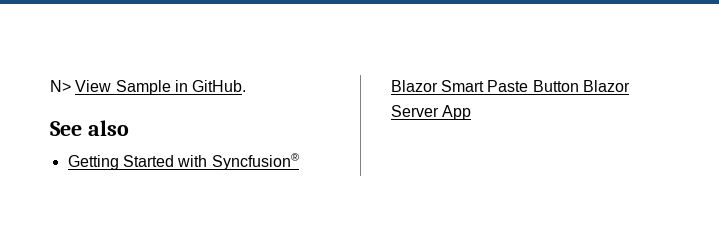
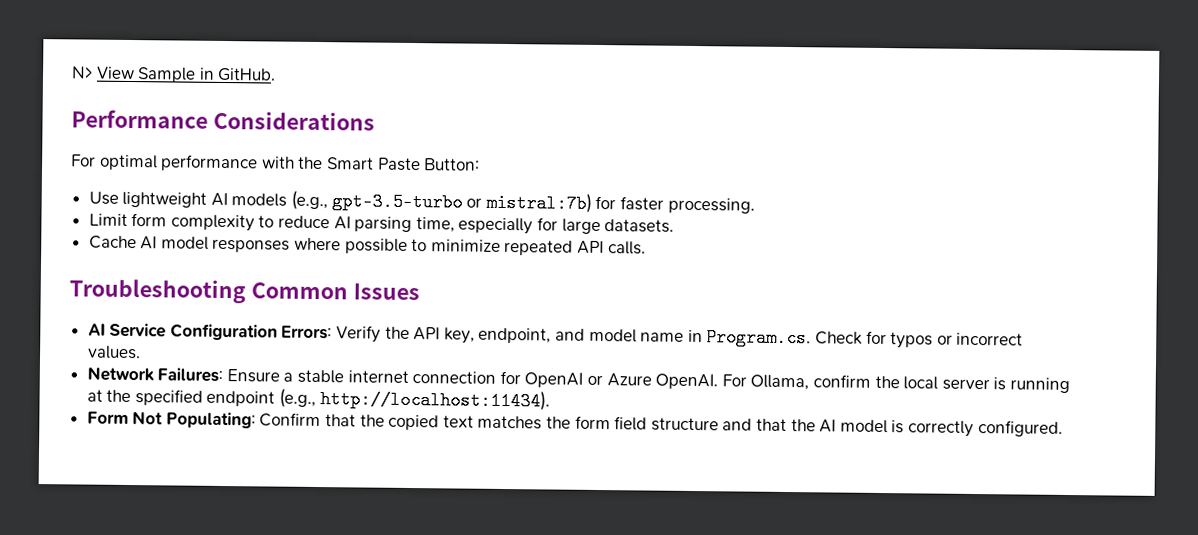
[50,120,129,136] [67,153,299,170] [390,80,630,92] [390,105,471,120] See also // Getting Started with Syncfusion® Blazor Smart Paste Button Blazor Server App -> [71,109,375,131] [71,154,481,172] [88,190,755,214] [88,213,675,235] [88,235,646,256] [69,278,420,304] [87,322,1024,349] [87,345,141,360] [86,366,1070,394] [86,388,550,411] [86,411,1063,437] Performance Considerations // For optimal performance with the Smart Paste Button: // Use lightweight AI models (e.g., gpt-3.5-turbo or mistral:7b) for faster processing. // Limit form complexity to reduce AI parsing time, especially for large datasets. // Cache AI model responses where possible to minimize repeated API calls. // Troubleshooting Common Issues // AI Service Configuration Errors: Verify the API key, endpoint, and model name in Program.cs. Check for typos or incorrect values. // Network Failures: Ensure a stable internet connection for OpenAI or Azure OpenAI. For Ollama, confirm the local server is running at the specified endpoint (e.g., http://localhost:11434). // Form Not Populating: Confirm that the copied text matches the form field structure and that the AI model is correctly configured.

